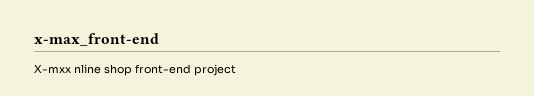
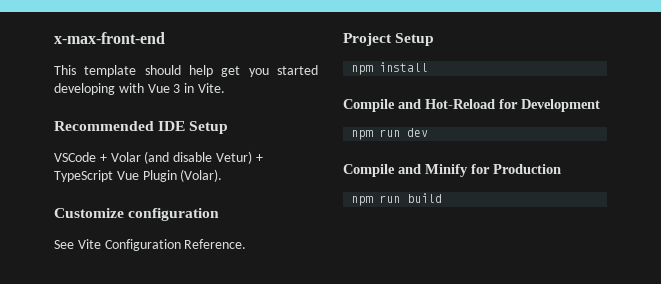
[34,33,159,46] [34,64,236,76] x-max_front-end // X-mxx nline shop front-end project -> [54,32,165,44] [54,65,318,77] [54,83,225,95] [54,121,229,134] [54,151,263,164] [54,169,223,182] [54,208,220,221] [54,239,247,251] [343,33,435,46] [351,62,429,75] [343,99,600,112] [351,128,429,140] [343,164,561,177] [351,193,443,206] x-max-front-end // This template should help get you started developing with Vue 3 in Vite. // Recommended IDE Setup // VSCode + Volar (and disable Vetur) + TypeScript Vue Plugin (Volar). // Customize configuration // See Vite Configuration Reference. // Project Setup // npm install // Compile and Hot-Reload for Development // npm run dev // Compile and Minify for Production // npm run build

